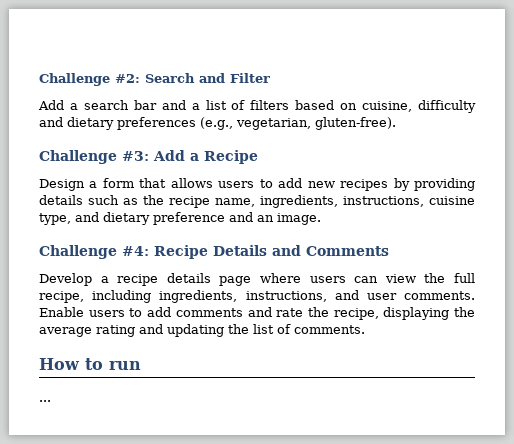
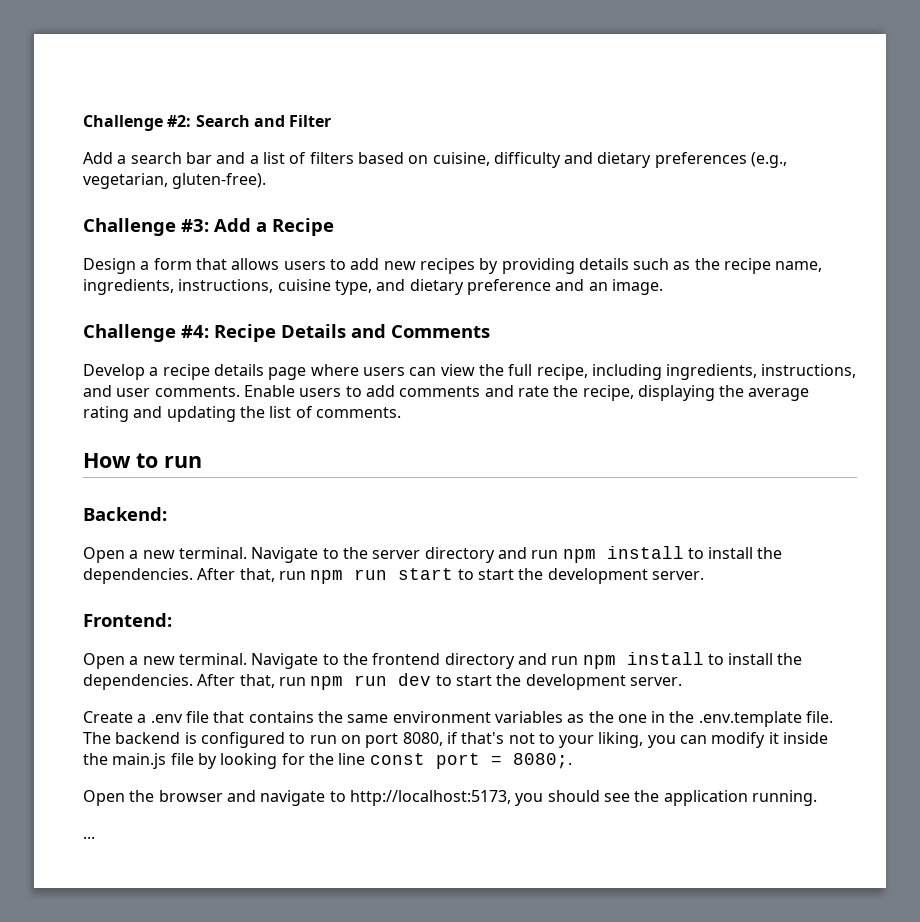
(141, 365) none -> [83,507,167,521] [83,546,783,563] [83,568,704,584] [83,613,172,627] [83,652,803,669] [83,673,682,690] [83,711,834,727] [83,732,829,748] [83,753,572,769] [83,790,817,806] // Backend: // Open a new terminal. Navigate to the server directory and run npm install to install the dependencies. After that, run npm run start to start the development server. // Frontend: // Open a new terminal. Navigate to the frontend directory and run npm install to install the dependencies. After that, run npm run dev to start the development server. // Create a .env file that contains the same environment variables as the one in the .env.template file. The backend is configured to run on port 8080, if that's not to your liking, you can modify it inside the main.js file by looking for the line const port = 8080;. // Open the browser and navigate to http://localhost:5173, you should see the application running.

